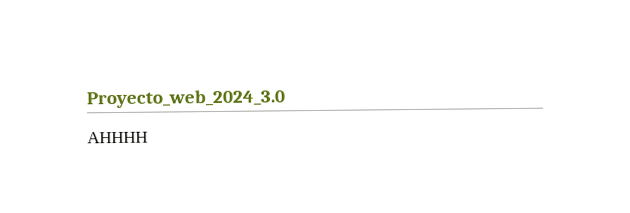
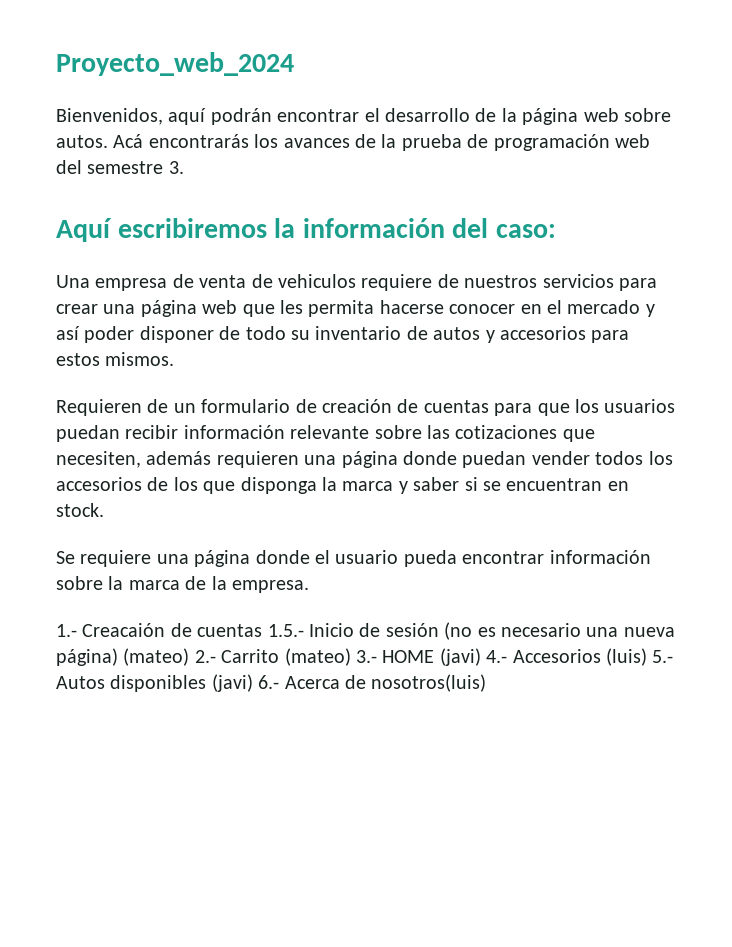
[86,89,285,109] [87,131,148,144] Proyecto_web_2024_3.0 // AHHHH -> [56,52,294,76] [56,108,671,125] [56,134,650,151] [56,160,184,174] [56,218,556,242] [56,274,657,291] [56,300,655,317] [56,326,630,343] [56,352,175,366] [56,399,676,416] [56,425,595,442] [56,451,673,468] [56,477,629,494] [56,503,104,517] [56,550,651,567] [56,576,309,593] [56,622,675,640] [56,648,674,666] [56,674,487,692] Proyecto_web_2024 // Bienvenidos, aquí podrán encontrar el desarrollo de la página web sobre autos. Acá encontrarás los avances de la prueba de programación web del semestre 3. // Aquí escribiremos la información del caso: // Una empresa de venta de vehiculos requiere de nuestros servicios para crear una página web que les permita hacerse conocer en el mercado y así poder disponer de todo su inventario de autos y accesorios para estos mismos. // Requieren de un formulario de creación de cuentas para que los usuarios puedan recibir información relevante sobre las cotizaciones que necesiten, además requieren una página donde puedan vender todos los accesorios de los que disponga la marca y saber si se encuentran en stock. // Se requiere una página donde el usuario pueda encontrar información sobre la marca de la empresa. // 1.- Creacaión de cuentas 1.5.- Inicio de sesión (no es necesario una nueva página) (mateo) 2.- Carrito (mateo) 3.- HOME (javi) 4.- Accesorios (luis) 5.- Autos disponibles (javi) 6.- Acerca de nosotros(luis)

